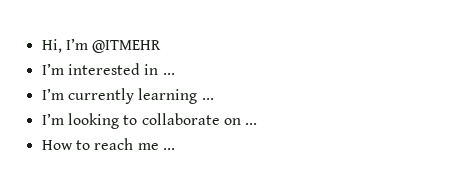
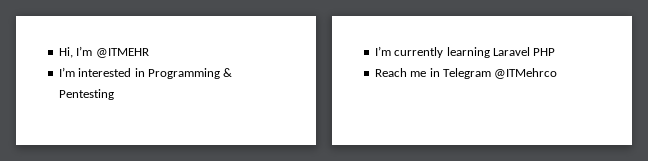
[162,73,175,75] ... -> [147,68,233,79] [58,89,114,100] Programming & Pentesting
[201,98,214,100] [41,113,258,129] [41,138,175,150] ... // I’m looking to collaborate on ... // How to reach me ... -> [492,47,556,56] [374,68,558,79] Laravel PHP // Reach me in Telegram @ITMehrco

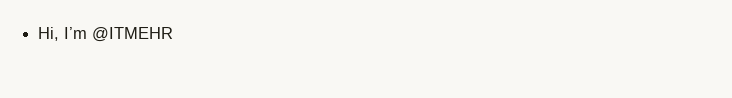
[58,67,233,79] [58,89,114,100] [374,46,556,58] [374,68,558,79] // I’m interested in Programming & Pentesting // I’m currently learning Laravel PHP // Reach me in Telegram @ITMehrco -> (174, 34) none

